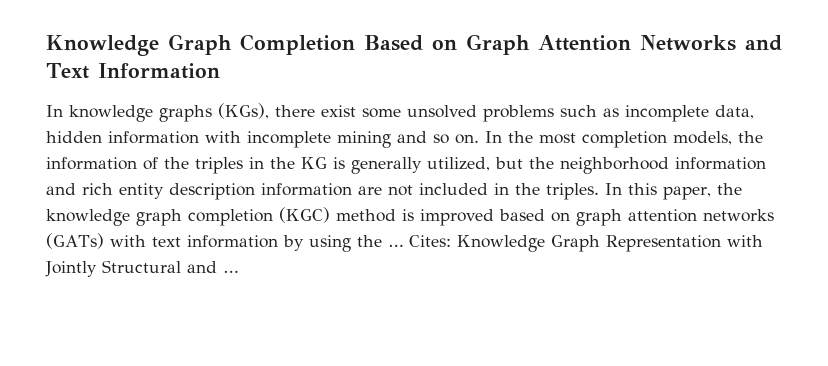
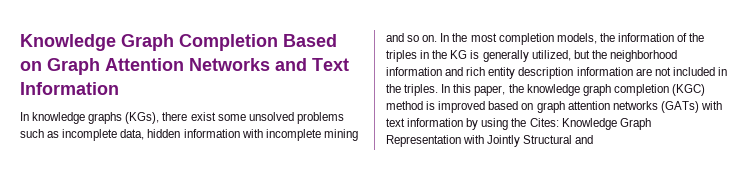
[387,244,403,247] … -> (527, 122) none
[223,270,238,273] … -> (594, 139) none

